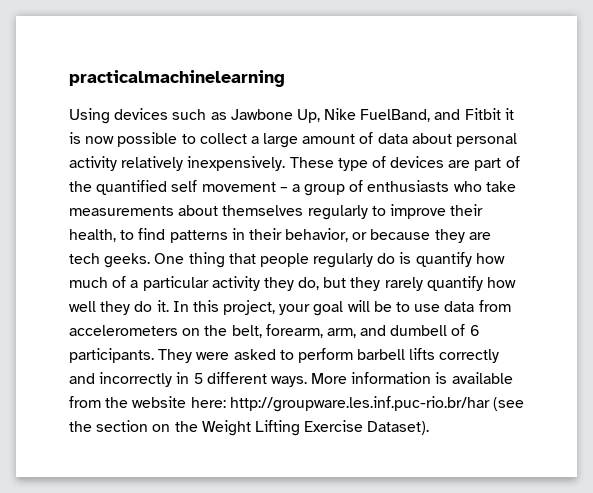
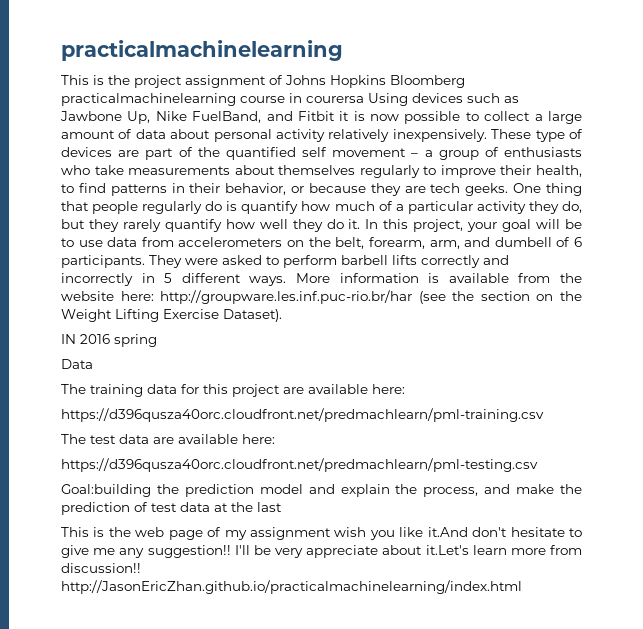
(285, 78) none -> [61,75,465,88] [61,93,364,106] This is the project assignment of Johns Hopkins Bloomberg practicalmachinelearning course in courersa
(430, 428) none -> [61,334,157,347] [61,359,93,369] [61,384,405,397] [61,408,544,422] [61,434,275,444] [61,458,538,472] [61,484,582,497] [61,502,282,515] [61,527,583,540] [61,545,582,558] [61,563,141,573] [61,580,522,594] // IN 2016 spring // Data // The training data for this project are available here: // https://d396qusza40orc.cloudfront.net/predmachlearn/pml-training.csv // The test data are available here: // https://d396qusza40orc.cloudfront.net/predmachlearn/pml-testing.csv // Goal:building the prediction model and explain the process, and make the prediction of test data at the last // This is the web page of my assignment wish you like it.And don't hesitate to give me any suggestion!! I'll be very appreciate about it.Let's learn more from discussion!! http://JasonEricZhan.github.io/practicalmachinelearning/index.html

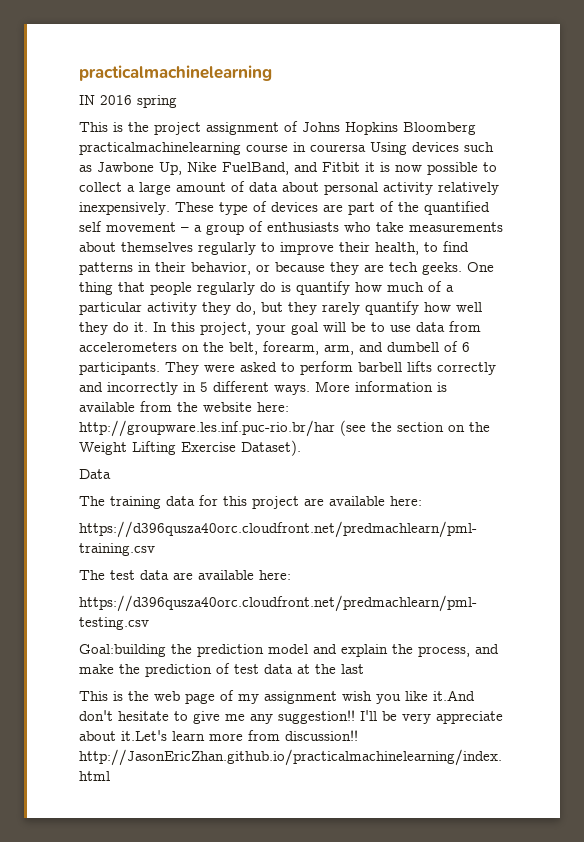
[61,40,343,61] practicalmachinelearning -> [79,65,272,81] [79,95,177,108] practicalmachinelearning // IN 2016 spring
[61,334,157,347] // IN 2016 spring -> (301, 448) none

